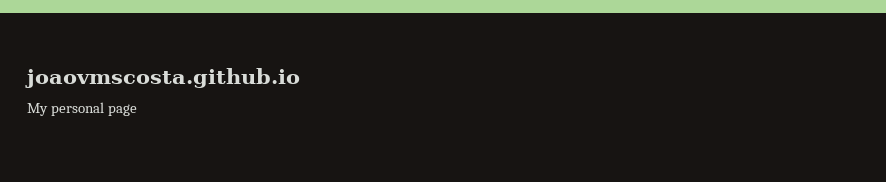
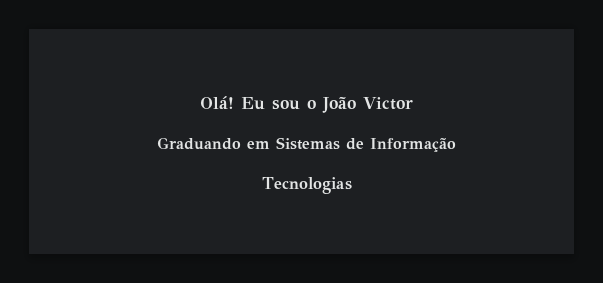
[25,68,300,88] [27,102,137,116] joaovmscosta.github.io // My personal page -> [200,96,413,113] [157,137,456,152] [261,177,352,194] Olá! Eu sou o João Victor // Graduando em Sistemas de Informação // Tecnologias

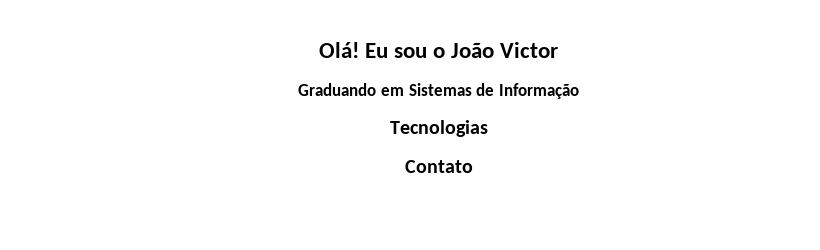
(352, 185) none -> [404,160,473,173] // Contato

